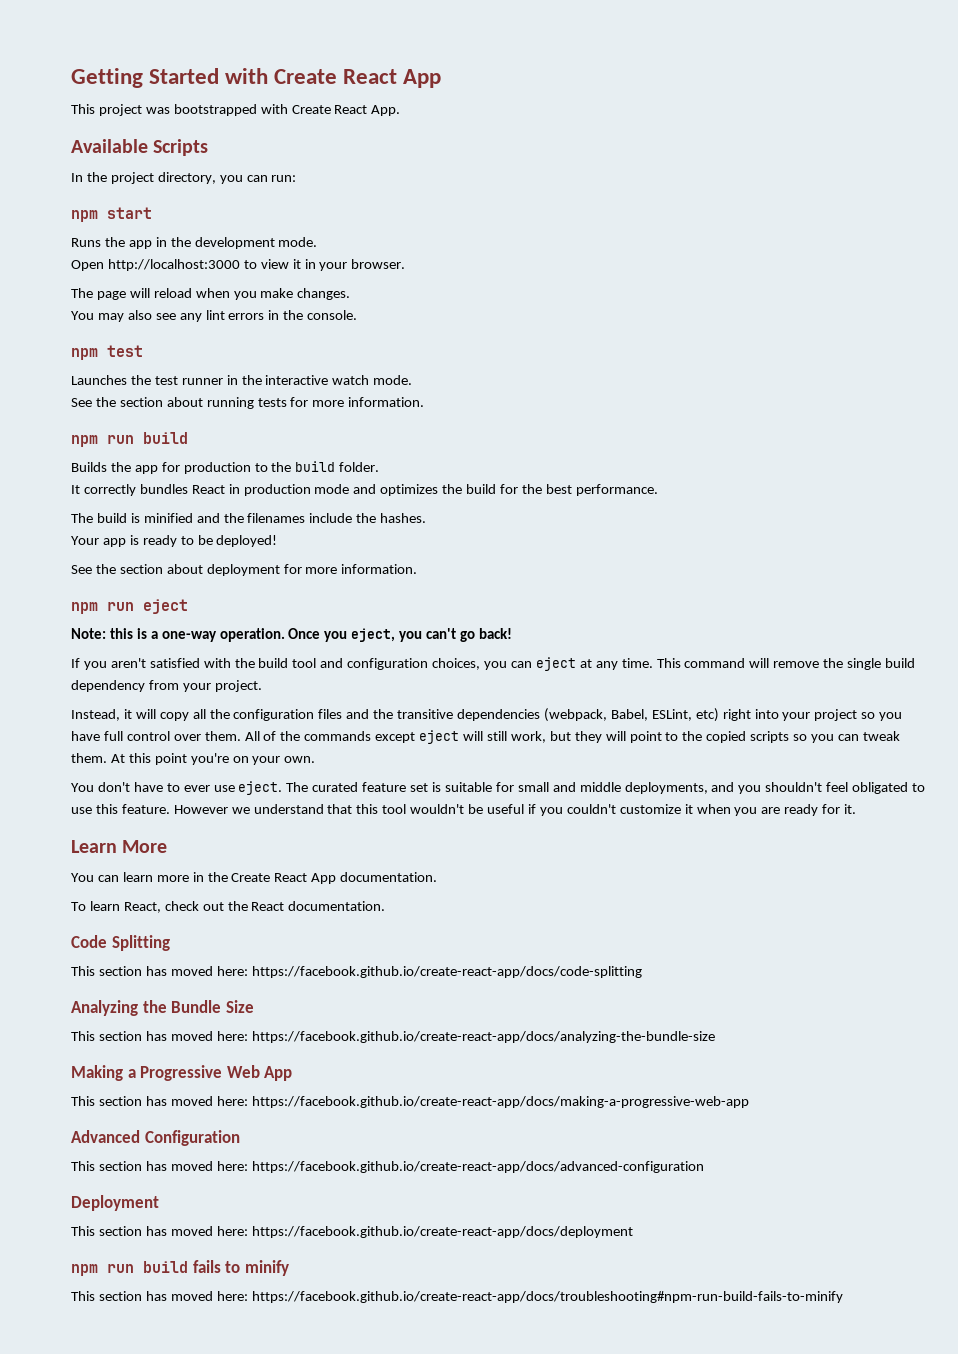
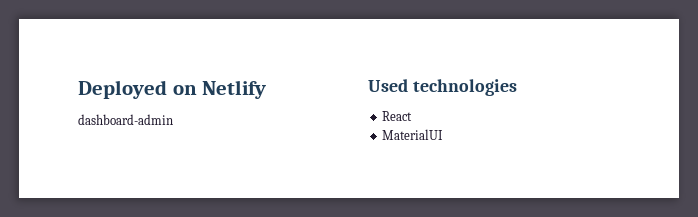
[71,68,442,88] [71,104,401,116] [71,139,209,156] [71,172,297,184] [71,207,152,222] [71,237,318,249] [71,259,406,271] [71,288,351,300] [71,310,358,322] [71,345,143,360] [71,375,413,385] [71,397,425,409] [71,432,188,447] [71,461,380,474] [71,484,658,496] [71,513,427,523] [71,535,278,547] [71,564,418,576] [71,599,188,614] [71,628,512,642] [71,657,916,671] [71,680,262,692] [71,708,903,722] [71,730,900,744] [71,753,316,765] [71,781,926,795] [71,804,857,816] [71,840,168,853] [71,872,438,884] [71,901,386,913] [71,935,170,951] [71,966,642,978] [71,1000,254,1016] [71,1031,715,1043] [71,1065,293,1081] [71,1096,749,1108] [71,1130,240,1146] [71,1161,704,1173] [71,1195,159,1211] [71,1226,633,1238] [71,1260,289,1276] [71,1291,843,1303] Getting Started with Create React App // This project was bootstrapped with Create React App. // Available Scripts // In the project directory, you can run: // npm start // Runs the app in the development mode. // Open http://localhost:3000 to view it in your browser. // The page will reload when you make changes. // You may also see any lint errors in the console. // npm test // Launches the test runner in the interactive watch mode. // See the section about running tests for more information. // npm run build // Builds the app for production to the build folder. // It correctly bundles React in production mode and optimizes the build for the best performance. // The build is minified and the filenames include the hashes. // Your app is ready to be deployed! // See the section about deployment for more information. // npm run eject // Note: this is a one-way operation. Once you eject, you can't go back! // If you aren't satisfied with the build tool and configuration choices, you can eject at any time. This command will remove the single build dependency from your project. // Instead, it will copy all the configuration files and the transitive dependencies (webpack, Babel, ESLint, etc) right into your project so you have full control over them. All of the commands except eject will still work, but they will point to the copied scripts so you can tweak them. At this point you're on your own. // You don't have to ever use eject. The curated feature set is suitable for small and middle deployments, and you shouldn't feel obligated to use this feature. However we understand that this tool wouldn't be useful if you couldn't customize it when you are ready for it. // Learn More // You can learn more in the Create React App documentation. // To learn React, check out the React documentation. // Code Splitting // This section has moved here: https://facebook.github.io/create-react-app/docs/code-splitting // Analyzing the Bundle Size // This section has moved here: https://facebook.github.io/create-react-app/docs/analyzing-the-bundle-size // Making a Progressive Web App // This section has moved here: https://facebook.github.io/create-react-app/docs/making-a-progressive-web-app // Advanced Configuration // This section has moved here: https://facebook.github.io/create-react-app/docs/advanced-configuration // Deployment // This section has moved here: https://facebook.github.io/create-react-app/docs/deployment // npm run build fails to minify // This section has moved here: https://facebook.github.io/create-react-app/docs/troubleshooting#npm-run-build-fails-to-minify -> [78,80,267,99] [78,114,173,125] [368,79,517,96] [382,111,413,121] [382,129,444,140] Deployed on Netlify // dashboard-admin // Used technologies // React // MaterialUI

